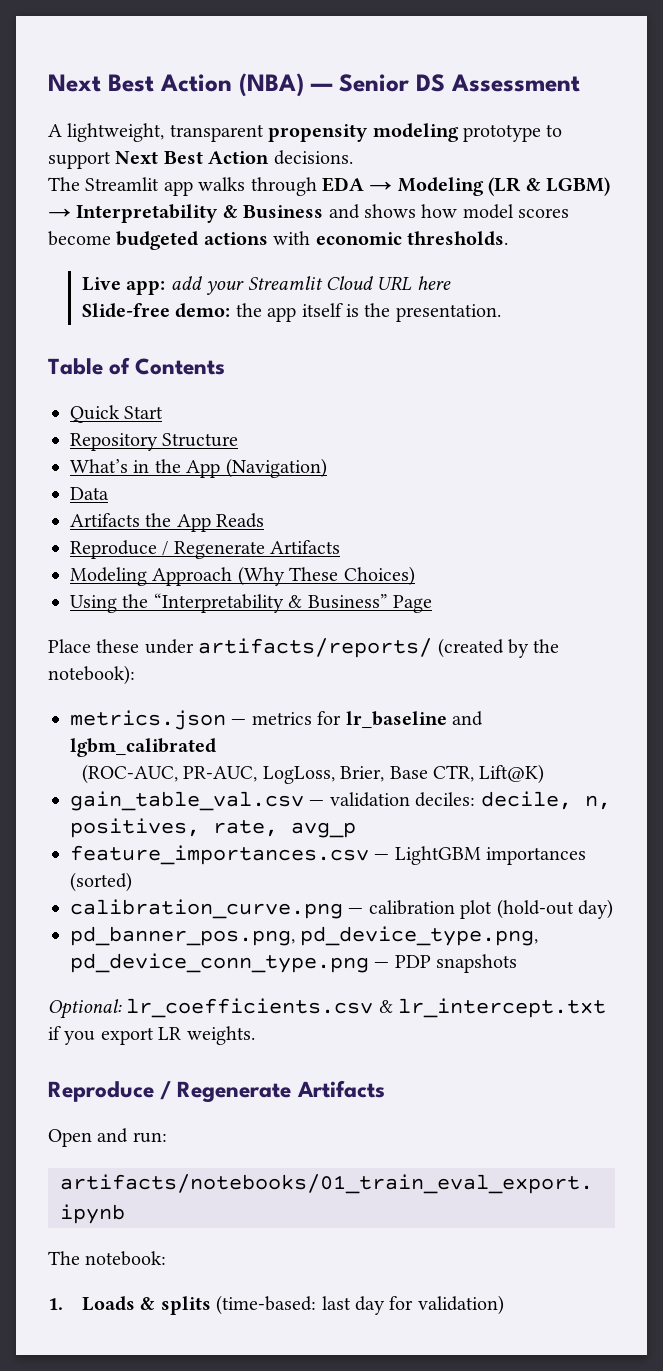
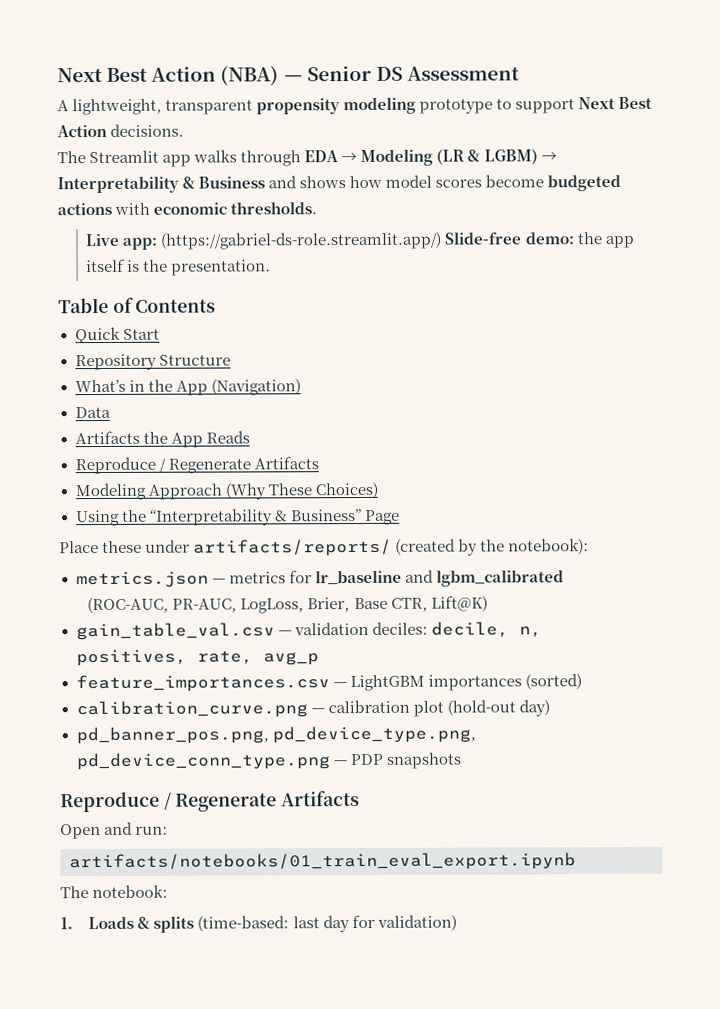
[170,276,451,295] add your Streamlit Cloud URL here // -> [160,231,443,250] (https://gabriel-ds-role.streamlit.app/)
[48,998,607,1019] [48,1026,255,1045] // Optional: lr_coefficients.csv & lr_intercept.txt if you export LR weights. -> (462, 760) none

